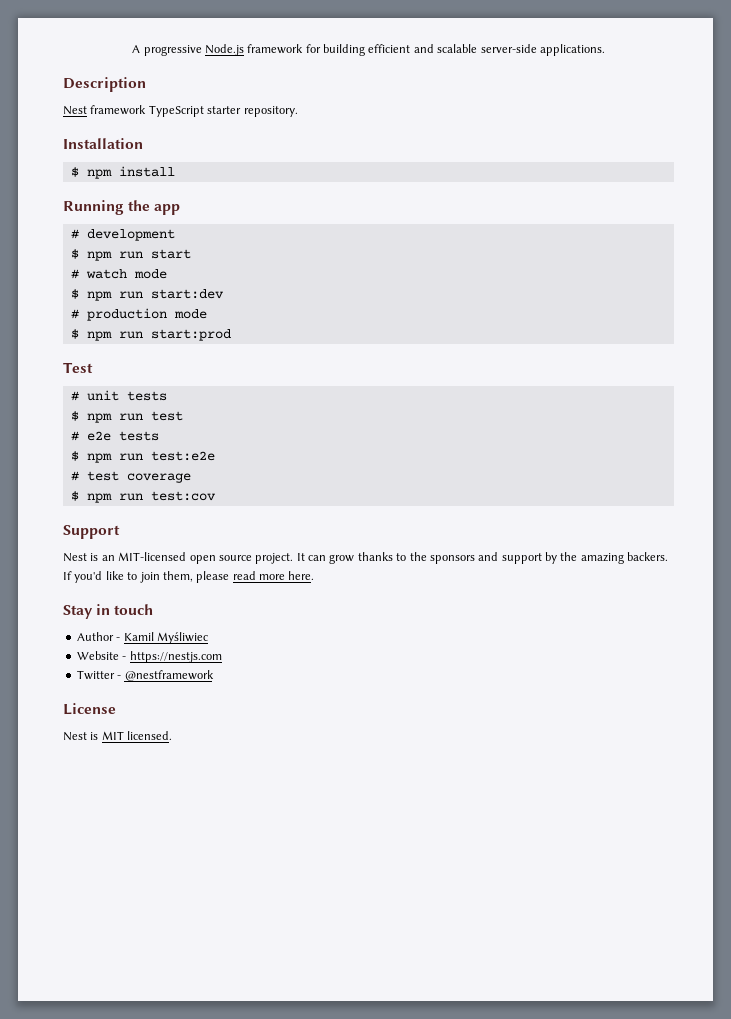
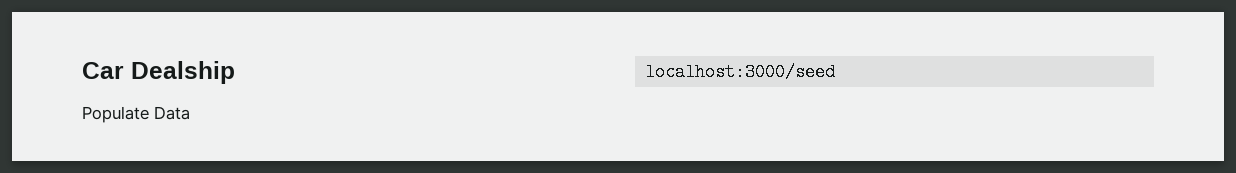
[132,44,605,56] [63,77,146,92] [63,105,298,117] [63,138,143,149] [70,166,175,179] [63,200,181,215] [70,229,175,241] [70,249,191,261] [70,269,167,279] [70,289,224,301] [70,308,207,321] [70,329,231,341] [63,362,93,373] [70,390,167,401] [70,411,183,423] [70,431,159,441] [70,451,215,463] [70,471,191,483] [70,491,216,503] [63,525,120,539] [63,552,669,564] [63,571,315,583] [63,604,154,619] [76,632,208,644] [76,651,222,663] [76,670,214,681] [63,703,116,715] [63,731,173,741] A progressive Node.js framework for building efficient and scalable server-side applications. // Description // Nest framework TypeScript starter repository. // Installation // $ npm install // Running the app // # development // $ npm run start // # watch mode // $ npm run start:dev // # production mode // $ npm run start:prod // Test // # unit tests // $ npm run test // # e2e tests // $ npm run test:e2e // # test coverage // $ npm run test:cov // Support // Nest is an MIT-licensed open source project. It can grow thanks to the sponsors and support by the amazing backers. If you'd like to join them, please read more here. // Stay in touch // Author - Kamil Myśliwiec // Website - https://nestjs.com // Twitter - @nestframework // License // Nest is MIT licensed. -> [82,61,235,84] [82,106,190,123] [645,63,836,81] Car Dealship // Populate Data // localhost:3000/seed

